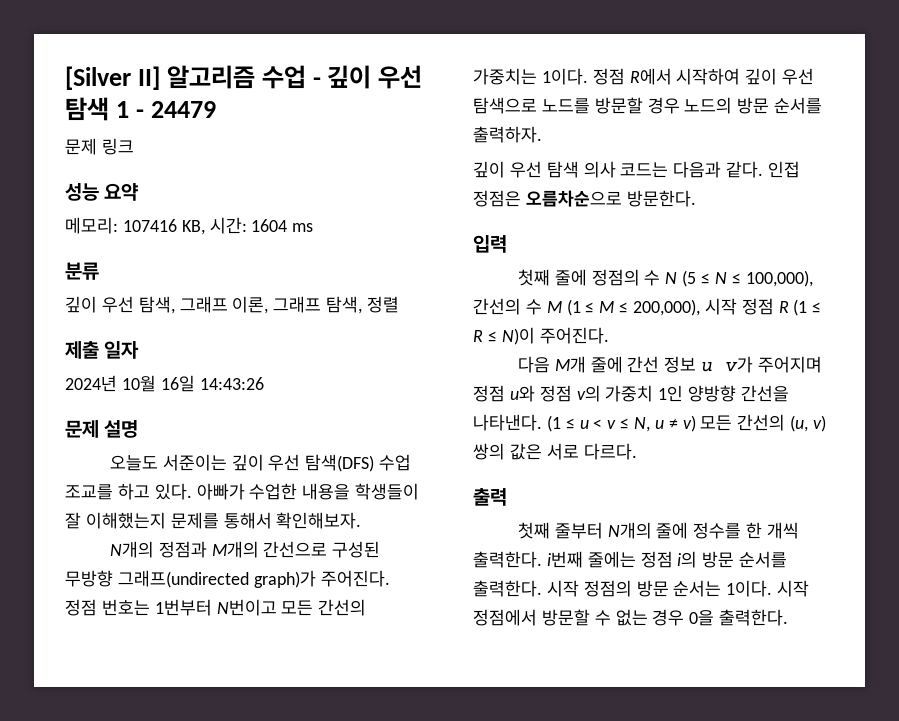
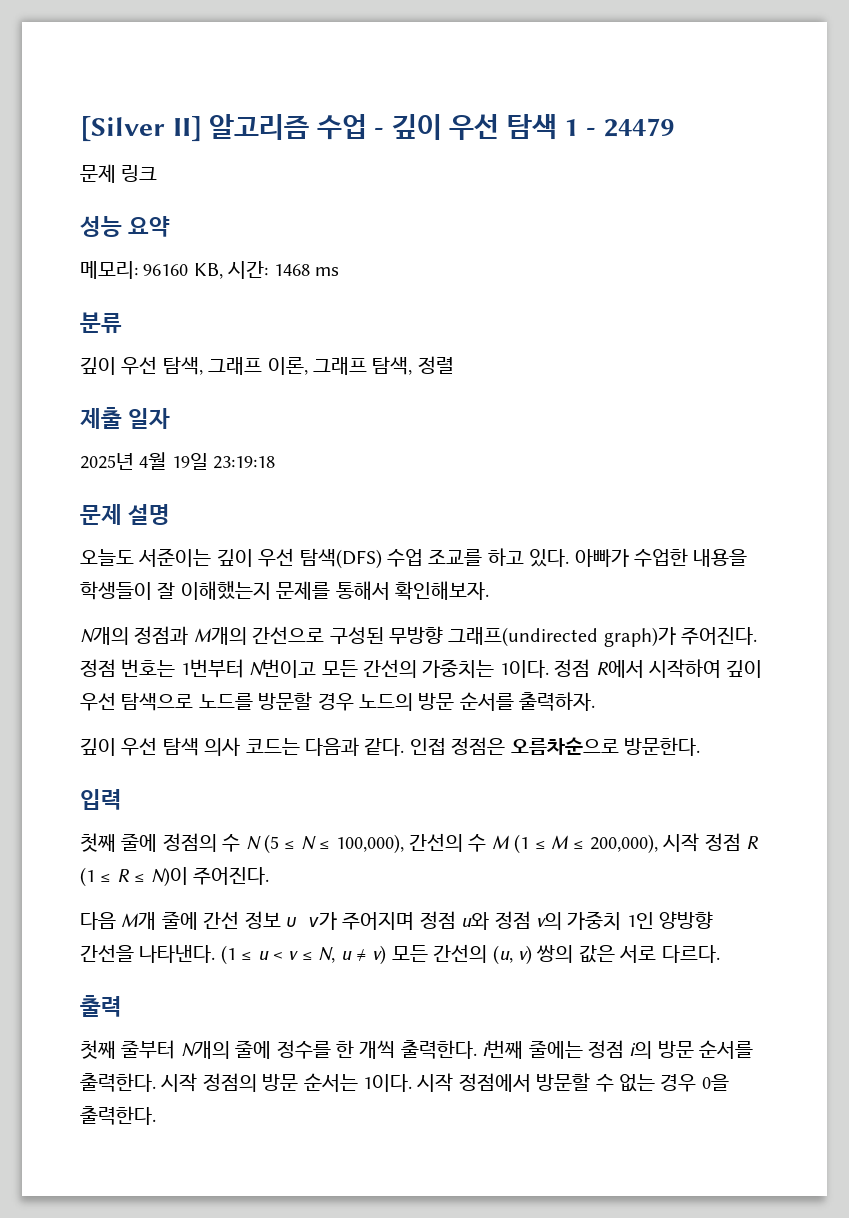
[122,219,177,232] 107416 -> [143,264,189,276] 96160
[251,219,288,232] 1604 -> [273,264,310,276] 1468
[65,375,264,392] 2024년 10월 16일 14:43:26 -> [80,452,276,470] 2025년 4월 19일 23:19:18

